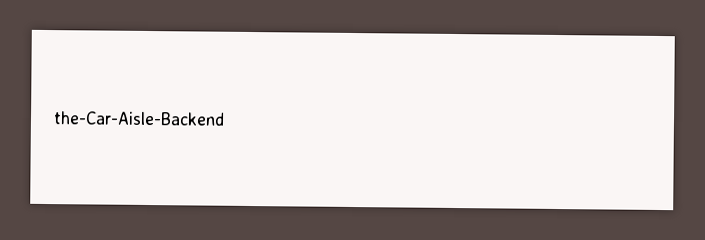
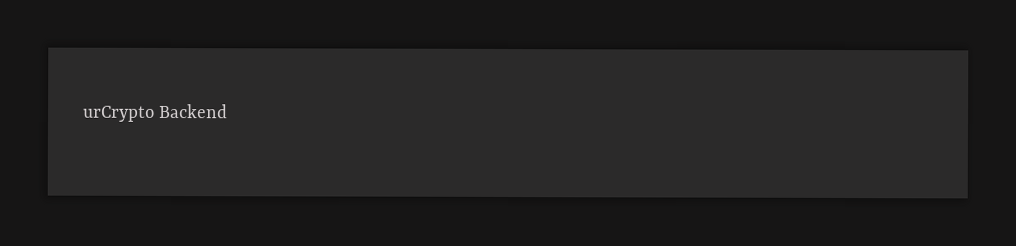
[53,111,225,126] the-Car-Aisle-Backend -> [83,103,229,122] urCrypto Backend

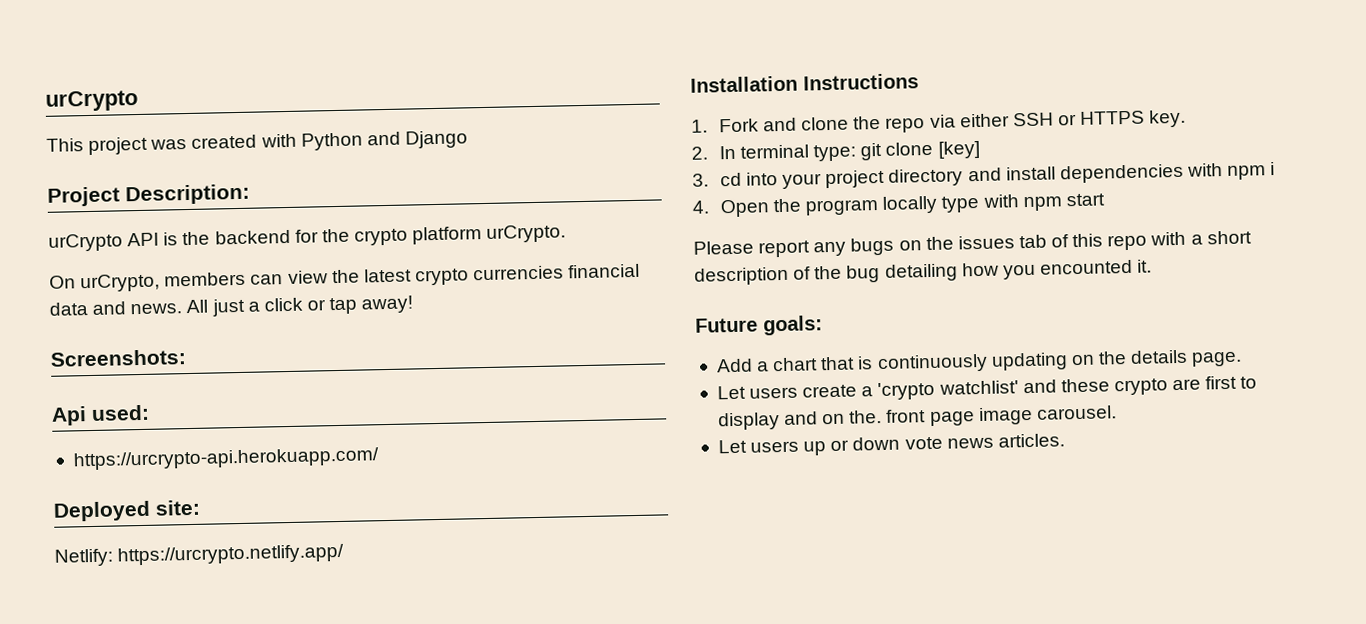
[83,103,229,122] urCrypto Backend -> [45,89,138,112] [46,130,468,155] [47,183,250,207] [48,224,567,252] [49,263,641,293] [49,295,414,317] [50,349,186,367] [51,404,150,426] [72,447,380,471] [53,499,201,522] [54,543,345,567] [690,73,919,93] [691,109,1187,133] [691,140,980,162] [692,161,1276,189] [692,193,1105,218] [693,230,1252,258] [694,259,1153,286] [695,315,823,336] [715,349,1243,374] [716,375,1258,401] [717,405,1117,431] [717,433,1065,456] urCrypto // This project was created with Python and Django // Project Description: // urCrypto API is the backend for the crypto platform urCrypto. // On urCrypto, members can view the latest crypto currencies financial data and news. All just a click or tap away! // Screenshots: // Api used: // https://urcrypto-api.herokuapp.com/ // Deployed site: // Netlify: https://urcrypto.netlify.app/ // Installation Instructions // 1. Fork and clone the repo via either SSH or HTTPS key. // 2. In terminal type: git clone [key] // 3. cd into your project directory and install dependencies with npm i // 4. Open the program locally type with npm start // Please report any bugs on the issues tab of this repo with a short description of the bug detailing how you encounted it. // Future goals: // Add a chart that is continuously updating on the details page. // Let users create a 'crypto watchlist' and these crypto are first to display and on the. front page image carousel. // Let users up or down vote news articles.

